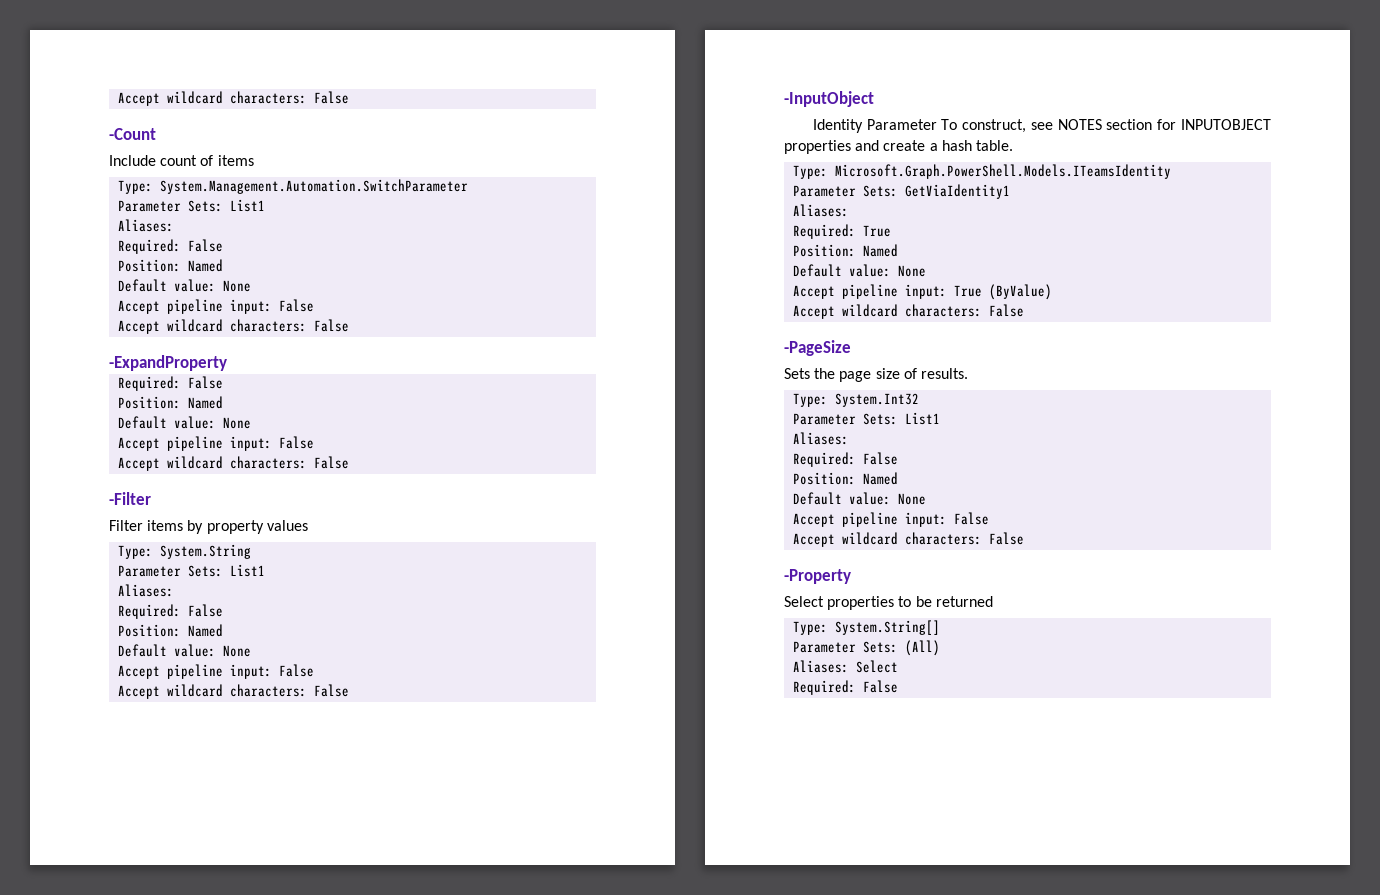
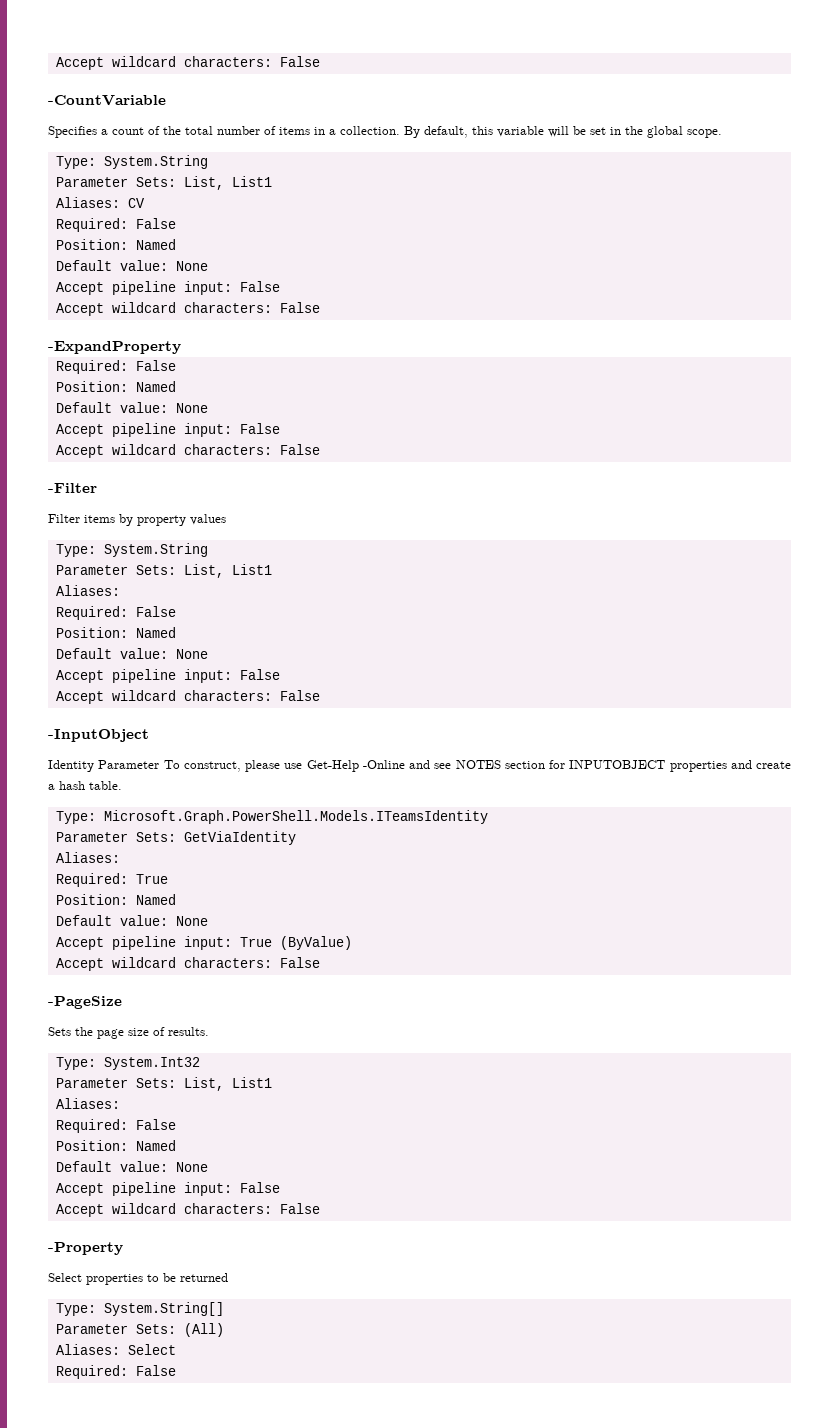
[118,91,350,106] [109,128,156,140] [109,155,254,166] [118,179,469,194] [118,199,266,212] [118,219,175,232] Accept wildcard characters: False // -Count // Include count of items // Type: System.Management.Automation.SwitchParameter // Parameter Sets: List1 // Aliases: -> [55,56,320,70] [48,95,166,106] [48,126,722,138] [55,155,208,169] [55,176,272,190] [55,197,145,208] Accept wildcard characters: False // -CountVariable // Specifies a count of the total number of items in a collection. By default, this variable will be set in the global scope. // Type: System.String // Parameter Sets: List, List1 // Aliases: CV
(224, 571) none -> [183,564,224,578] List,
(1027, 126) none -> [245,760,430,772] please use Get-Help -Online and
[905,184,1011,199] GetViaIdentity1 -> [183,831,296,845] GetViaIdentity
(899, 419) none -> [183,1077,224,1091] List,

